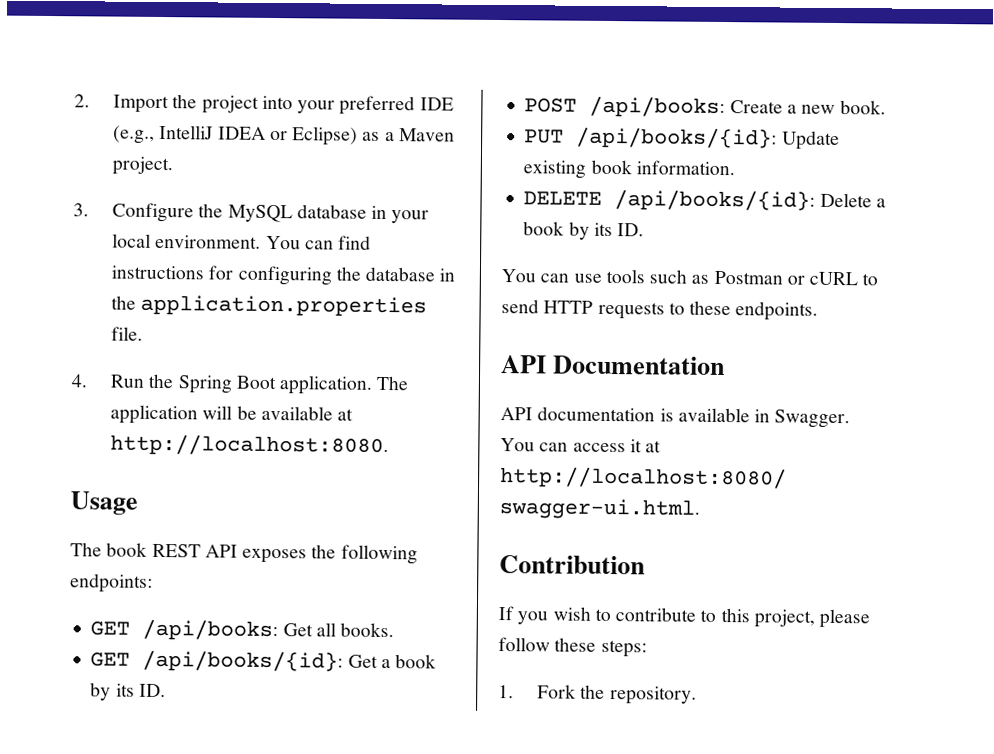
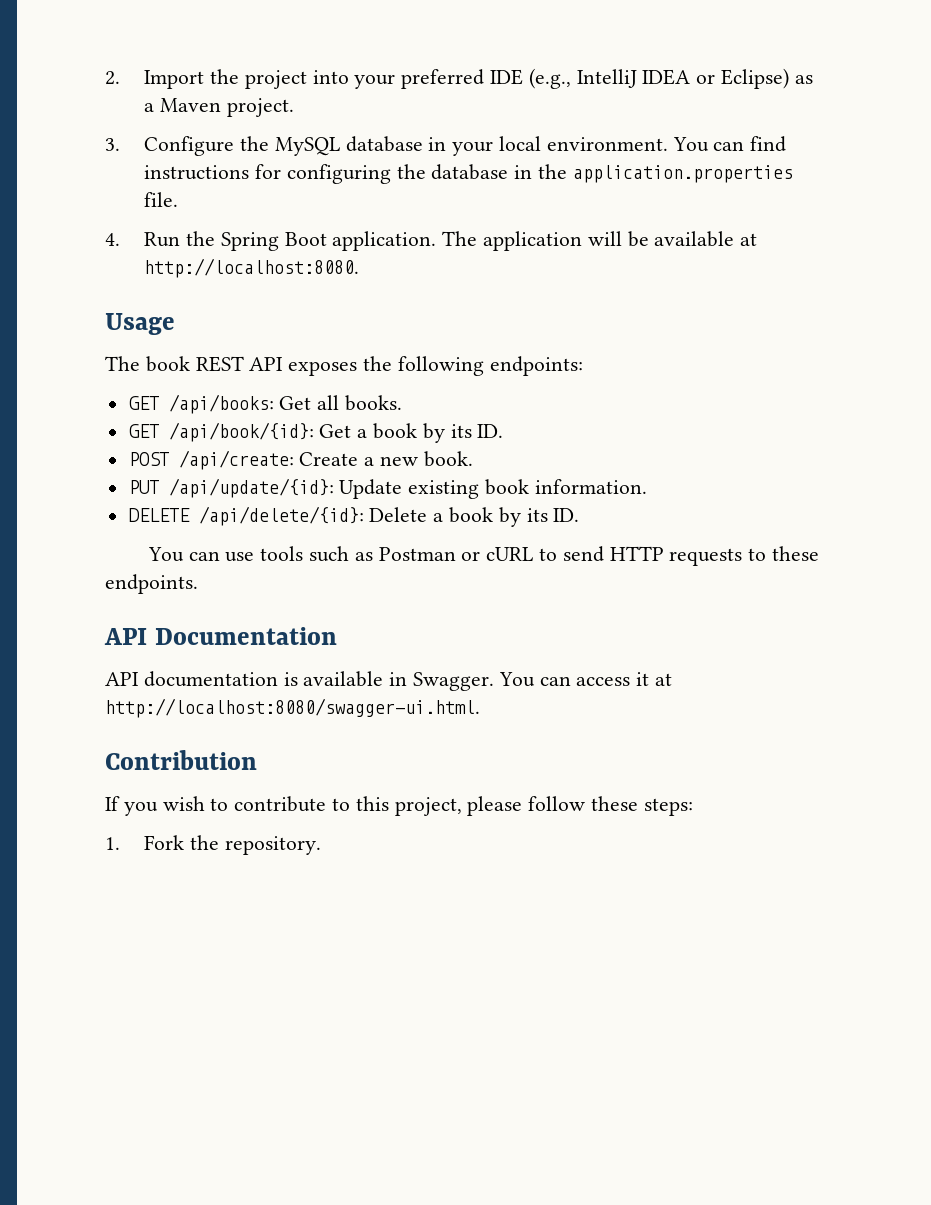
[142,650,344,673] /api/books/{id}: -> [168,422,314,442] /api/book/{id}:
[589,96,726,119] /api/books: -> [178,450,294,470] /api/create:
[576,127,778,150] /api/books/{id}: -> [168,478,334,498] /api/update/{id}:
[614,190,816,212] /api/books/{id}: -> [198,506,364,526] /api/delete/{id}:

